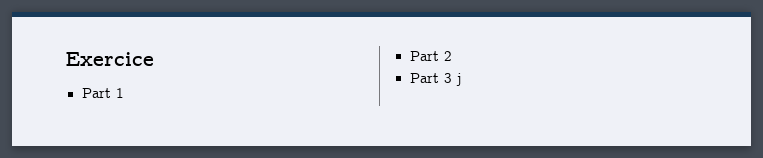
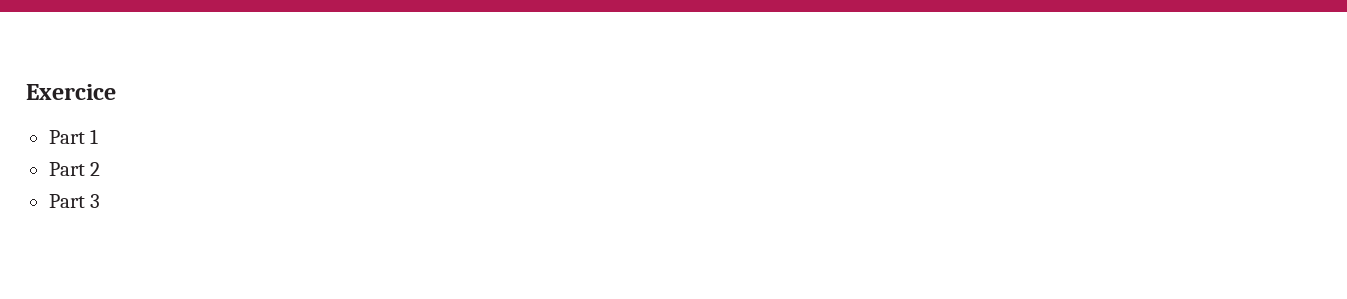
[455,73,462,86] j -> (101, 201) none

